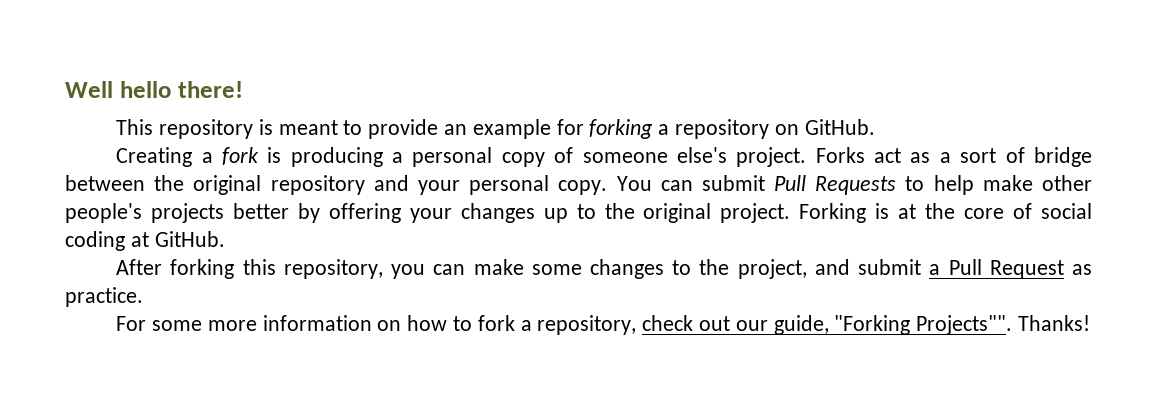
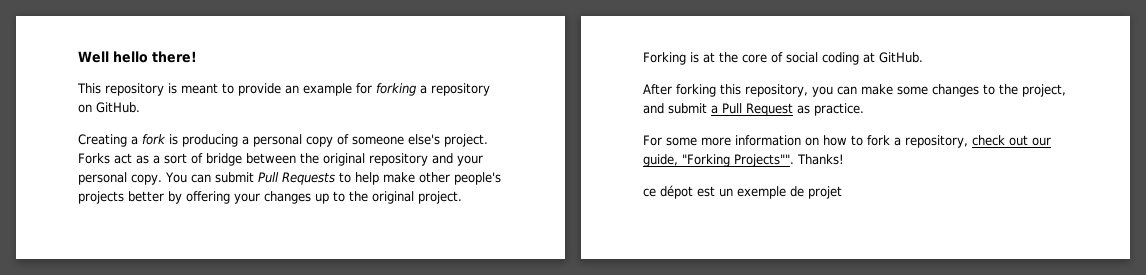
(1091, 323) none -> [643,185,842,199] // ce dépot est un exemple de projet

